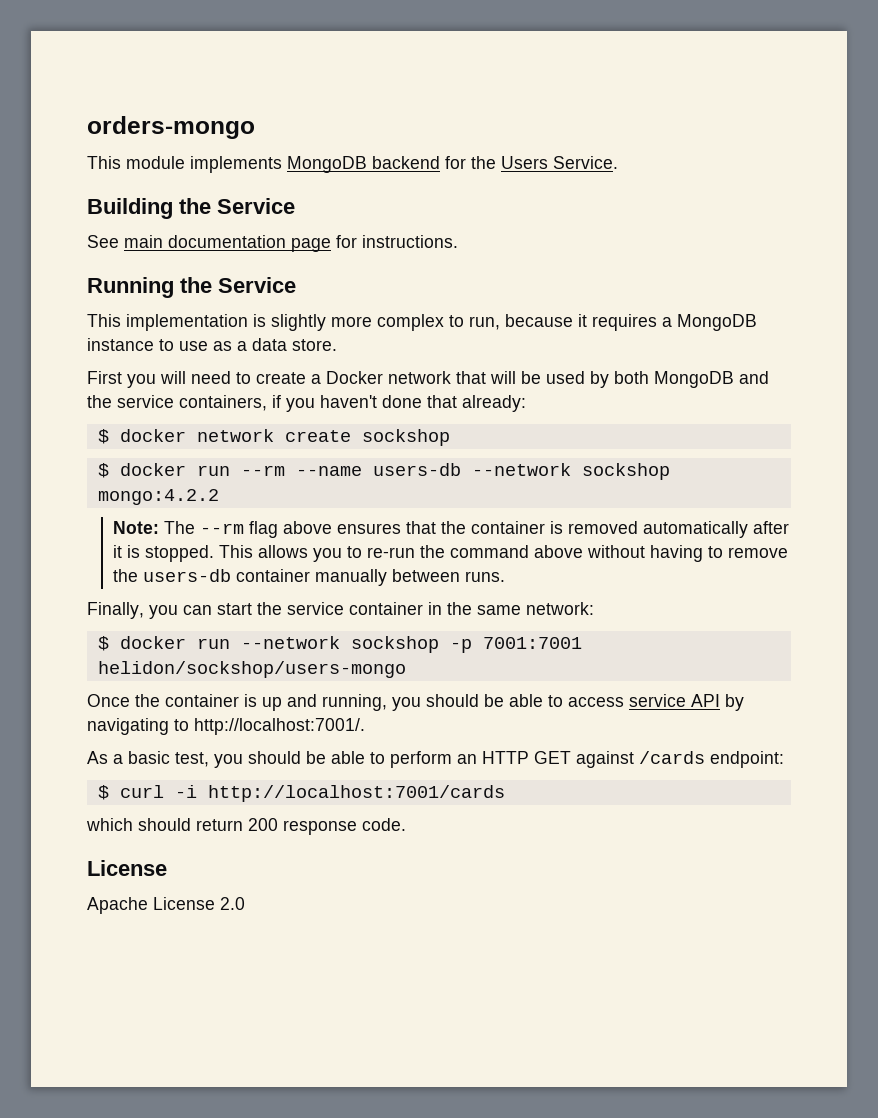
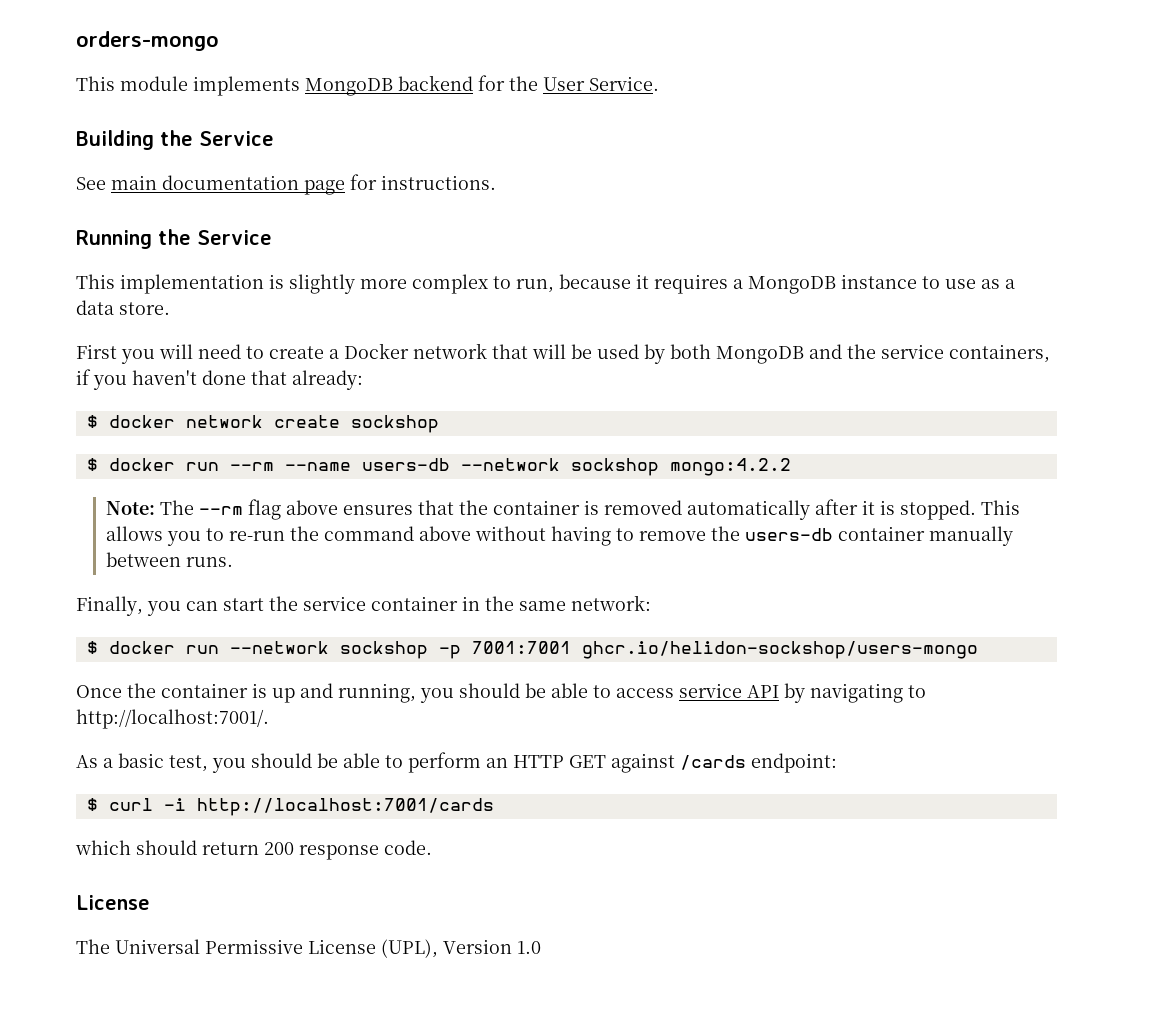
[501,156,548,169] Users -> [543,77,585,91] User
[97,661,406,678] helidon/sockshop/users-mongo -> [581,641,978,659] ghcr.io/helidon-sockshop/users-mongo
[87,897,245,914] Apache License 2.0 -> [76,939,541,958] The Universal Permissive License (UPL), Version 1.0

